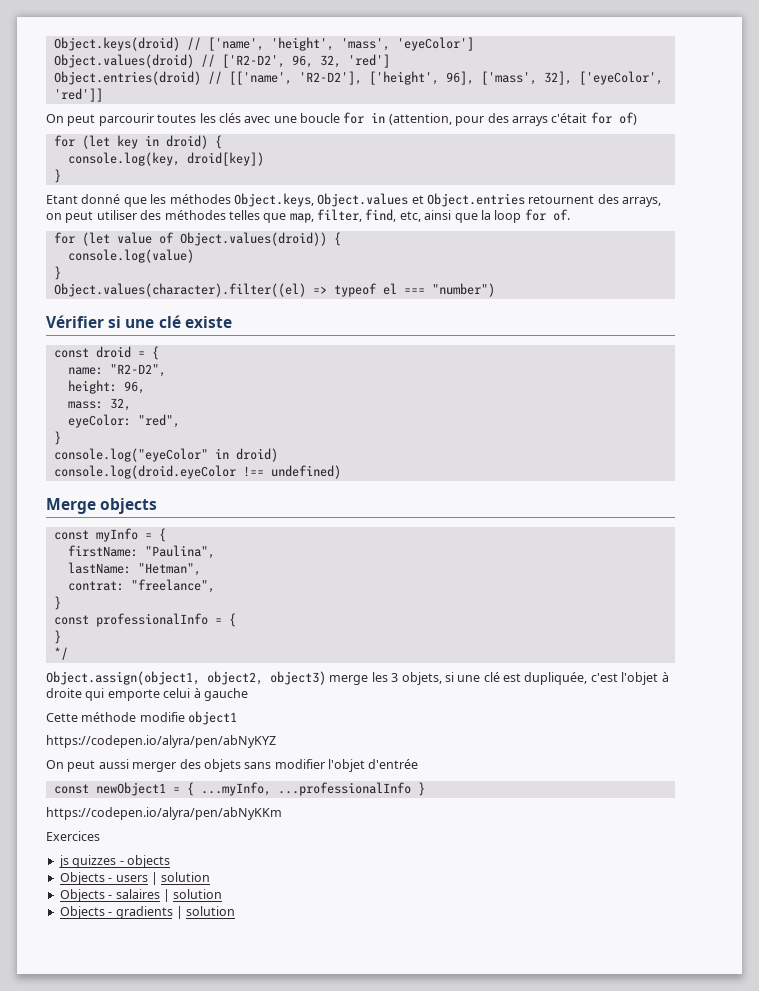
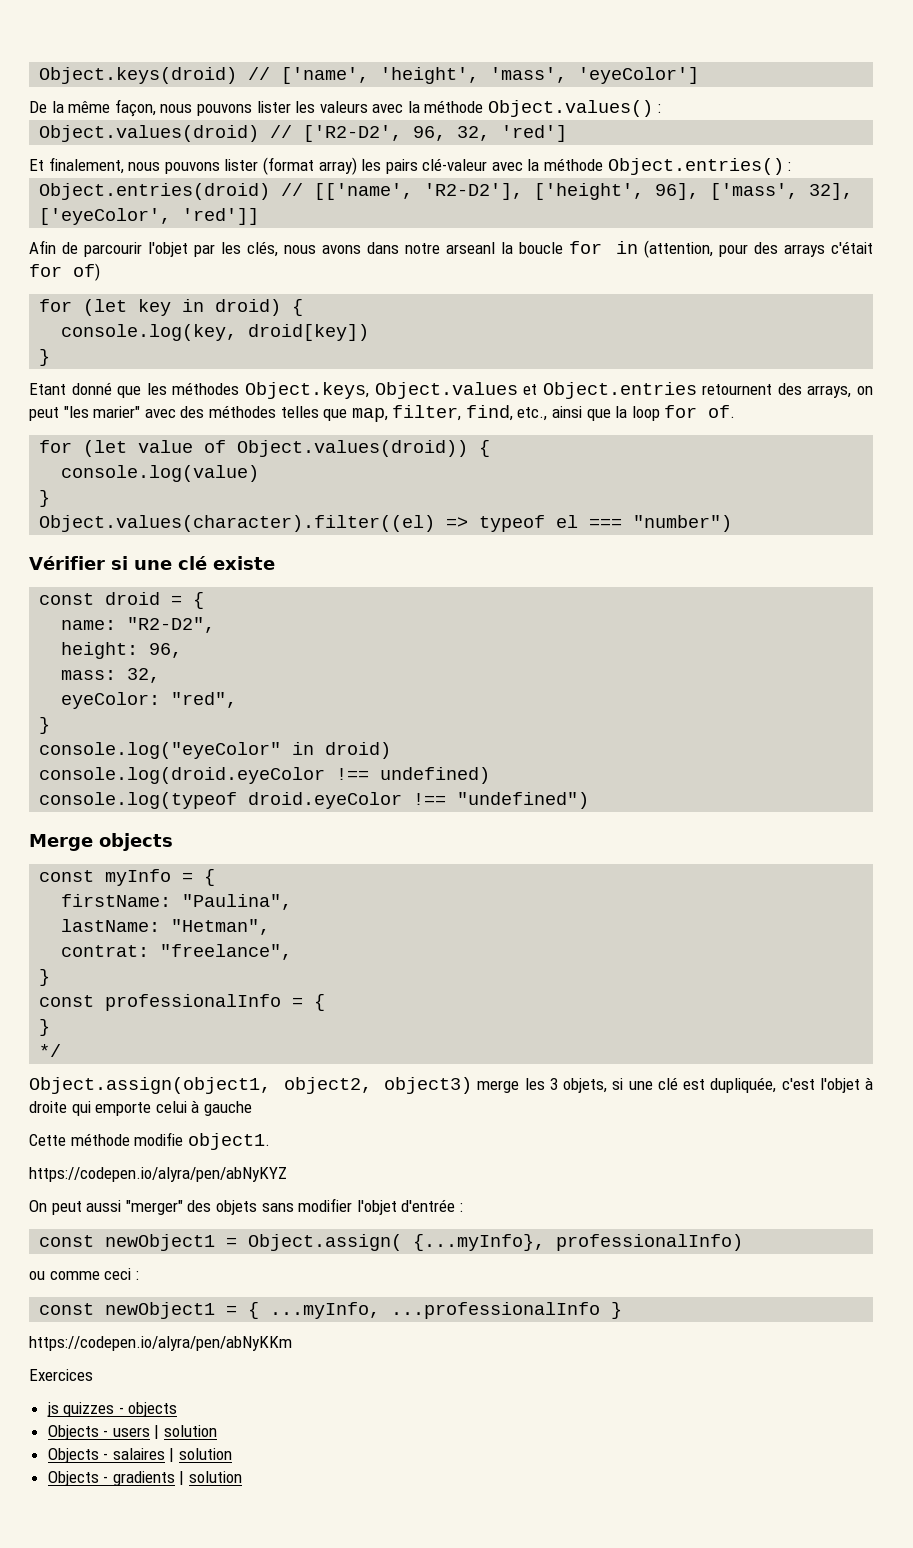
(474, 44) none -> [29,99,661,117] // De la même façon, nous pouvons lister les valeurs avec la méthode Object.values() :
(390, 61) none -> [29,157,792,175] // Et finalement, nous pouvons lister (format array) les pairs clé-valeur avec la méthode Object.entries() :
[46,113,297,126] On peut parcourir toutes les clés avec une -> [29,240,513,257] Afin de parcourir l'objet par les clés, nous avons dans notre arseanl la
[96,210,137,220] utiliser -> [63,406,176,418] "les marier" avec
[399,211,421,222] etc, -> [517,407,548,421] etc.,
(341, 472) none -> [39,792,590,809] // console.log(typeof droid.eyeColor !== "undefined")
[188,711,238,725] object1 -> [187,1133,270,1150] object1.
[132,762,177,772] merger -> [125,1200,183,1215] "merger"
(419, 764) none -> [459,1203,463,1212] [39,1234,744,1251] [29,1268,139,1280] : // const newObject1 = Object.assign( {...myInfo}, professionalInfo) // ou comme ceci :

